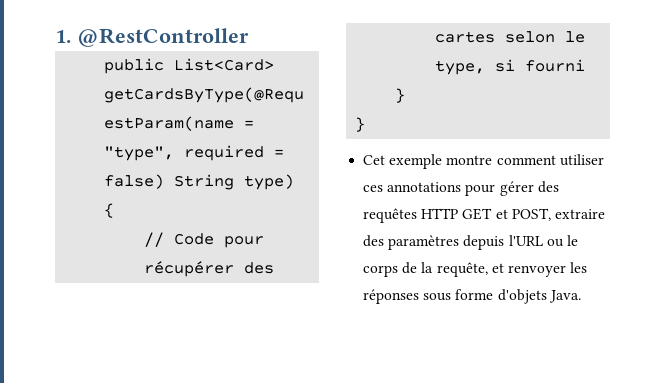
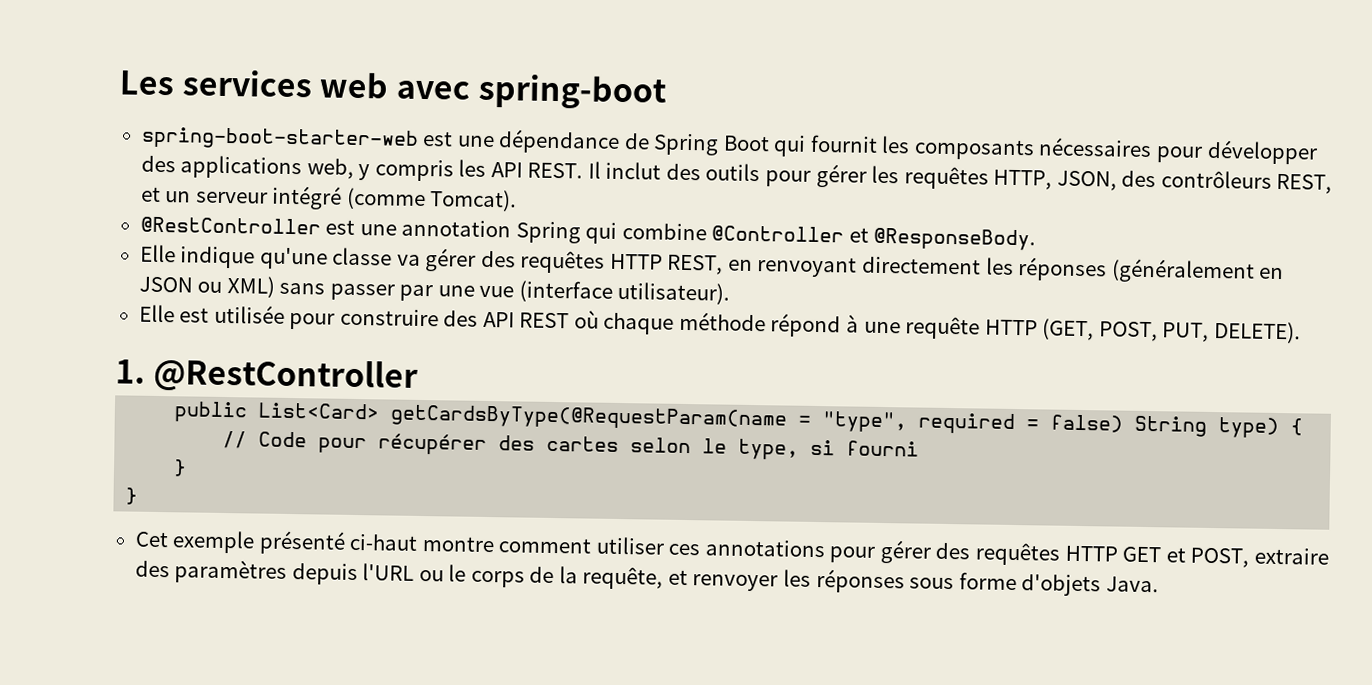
(55, 36) none -> [119,69,667,111] [140,126,1318,165] [140,155,1333,194] [140,185,518,212] [139,216,1037,251] [139,244,1285,284] [138,276,731,305] [138,304,1301,344] Les services web avec spring-boot // spring-boot-starter-web est une dépendance de Spring Boot qui fournit les composants nécessaires pour développer des applications web, y compris les API REST. Il inclut des outils pour gérer les requêtes HTTP, JSON, des contrôleurs REST, et un serveur intégré (comme Tomcat). // @RestController est une annotation Spring qui combine @Controller et @ResponseBody. // Elle indique qu'une classe va gérer des requêtes HTTP REST, en renvoyant directement les réponses (généralement en JSON ou XML) sans passer par une vue (interface utilisateur). // Elle est utilisée pour construire des API REST où chaque méthode répond à une requête HTTP (GET, POST, PUT, DELETE). //
(443, 161) none -> [258,530,419,555] présenté ci-haut

